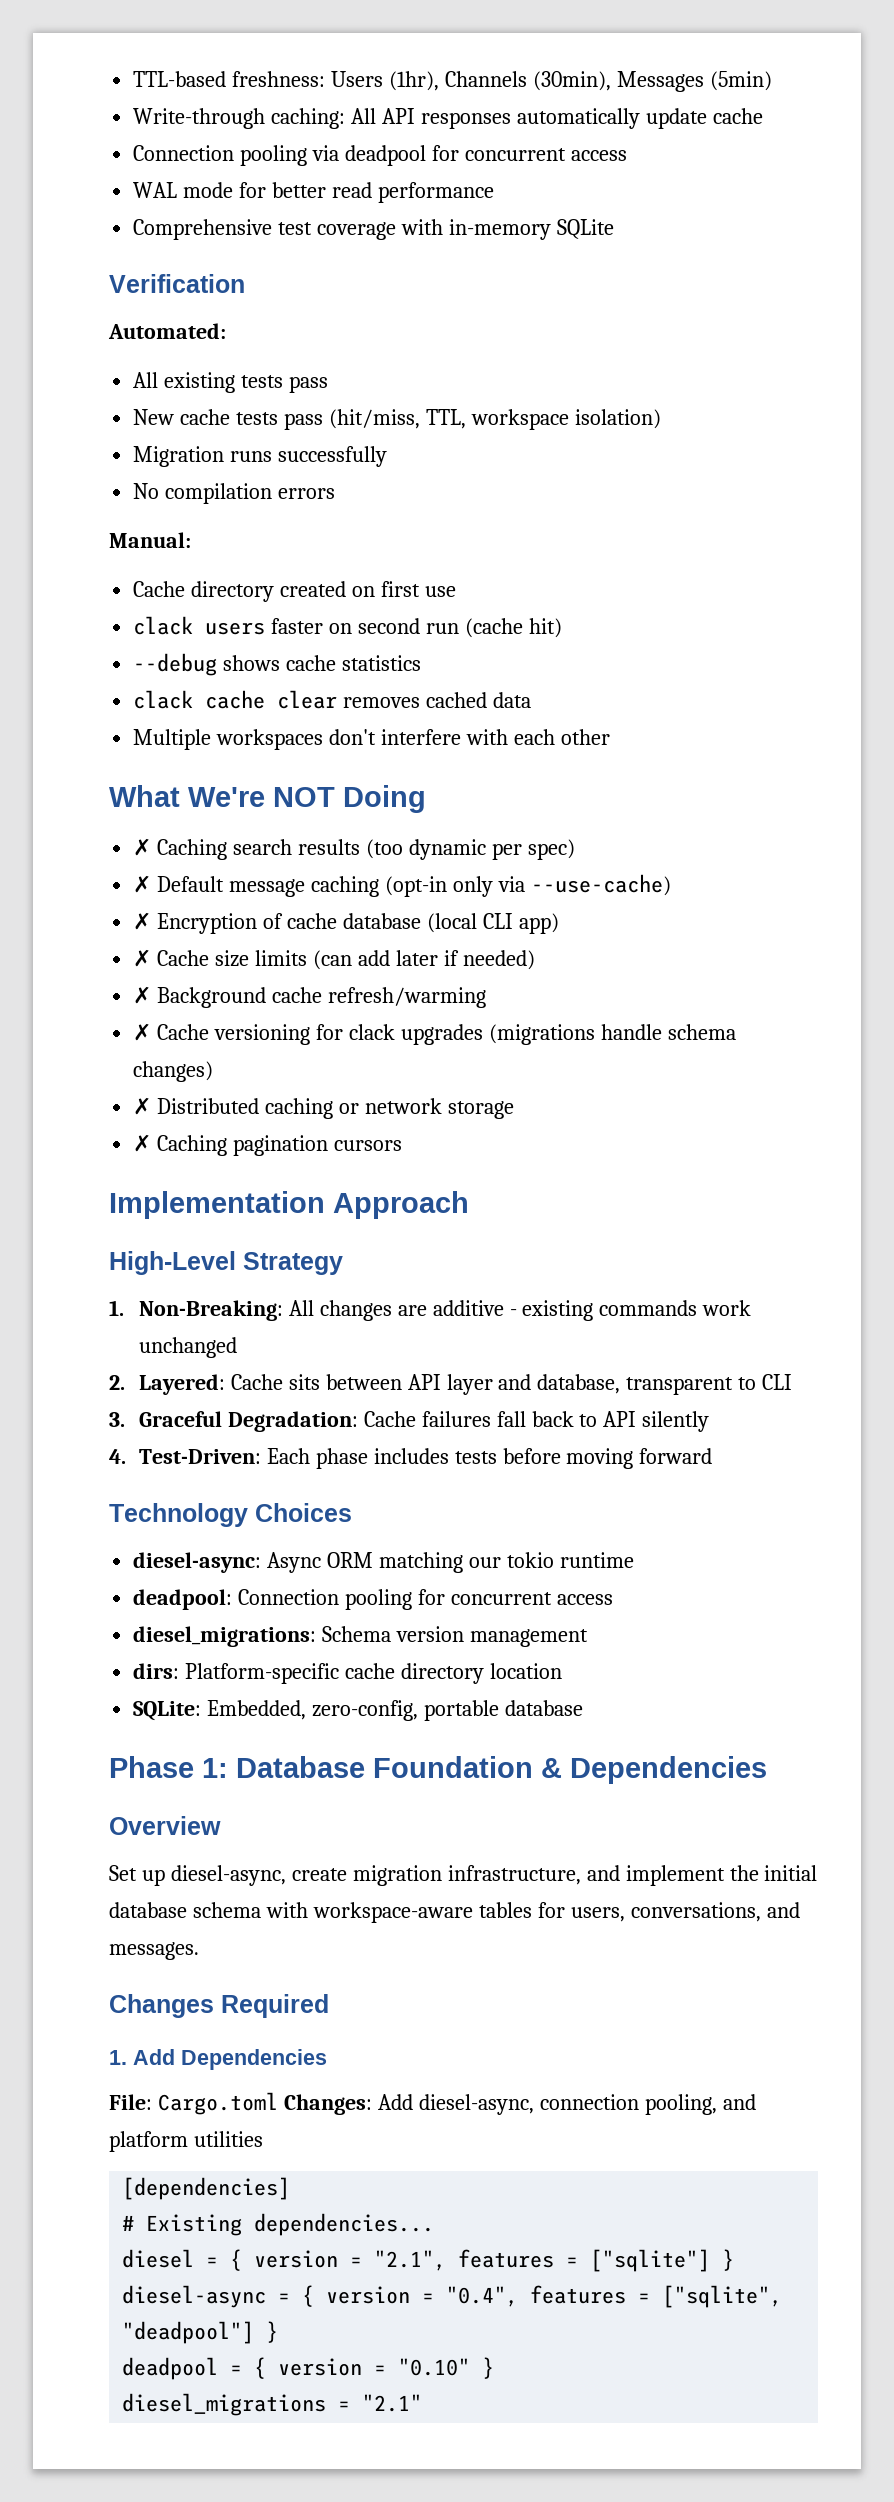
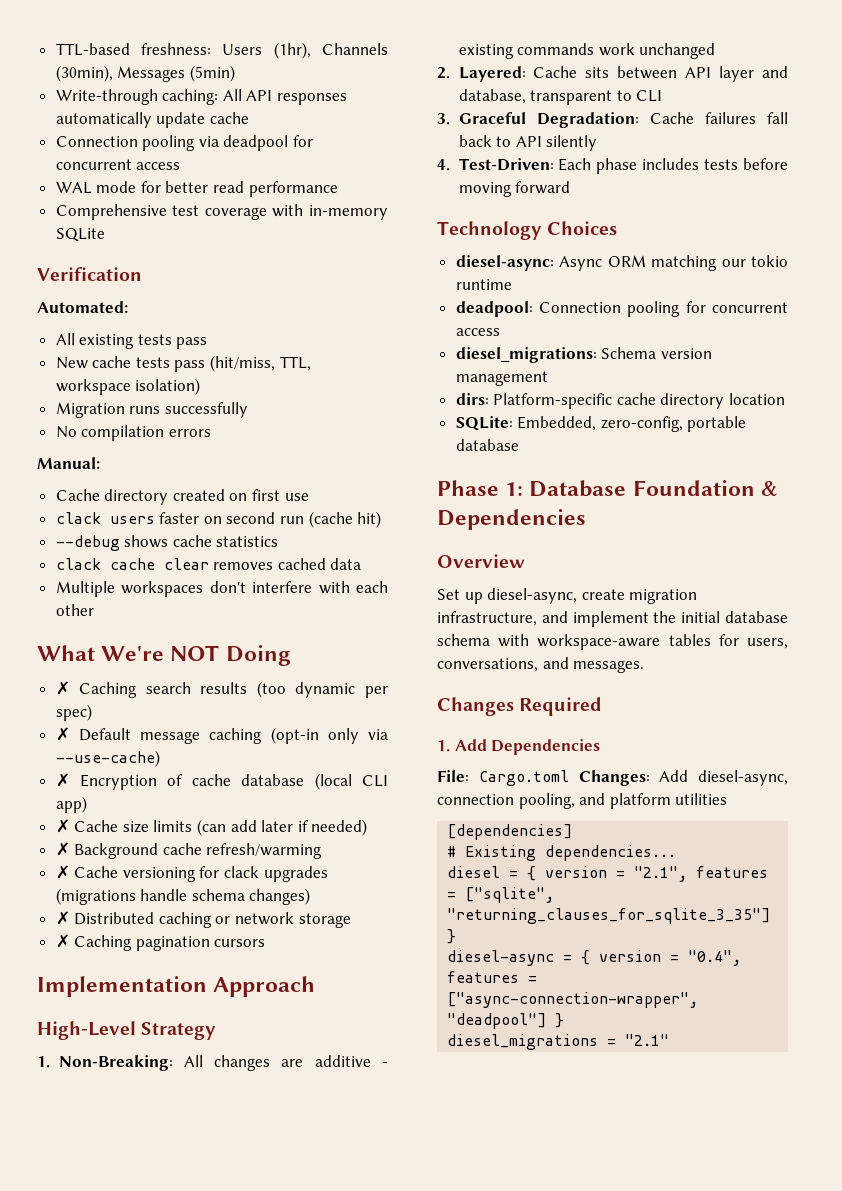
[590,2249,711,2272] ["sqlite"] -> [465,887,555,903] [447,908,771,924] ["sqlite", "returning_clauses_for_sqlite_3_35"]
[662,2285,783,2308] ["sqlite", -> [447,992,699,1008] ["async-connection-wrapper",
[122,2357,495,2380] // deadpool = { version = "0.10" } -> (565, 1020) none

